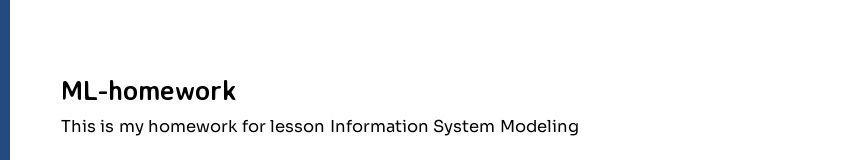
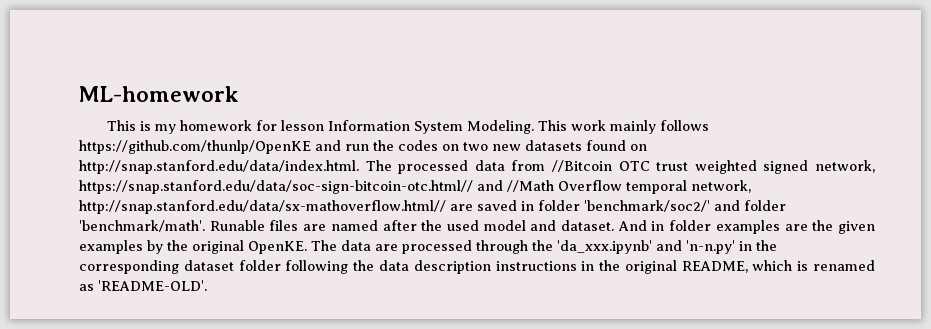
[499,119,579,136] Modeling -> [467,120,710,134] [79,140,647,154] [79,160,875,174] [79,180,751,194] [79,200,786,214] [79,220,876,234] [79,240,777,254] [79,260,876,274] [79,280,207,291] Modeling. This work mainly follows https://github.com/thunlp/OpenKE and run the codes on two new datasets found on http://snap.stanford.edu/data/index.html. The processed data from //Bitcoin OTC trust weighted signed network, https://snap.stanford.edu/data/soc-sign-bitcoin-otc.html// and //Math Overflow temporal network, http://snap.stanford.edu/data/sx-mathoverflow.html// are saved in folder 'benchmark/soc2/' and folder 'benchmark/math'. Runable files are named after the used model and dataset. And in folder examples are the given examples by the original OpenKE. The data are processed through the 'da_xxx.ipynb' and 'n-n.py' in the corresponding dataset folder following the data description instructions in the original README, which is renamed as 'README-OLD'.

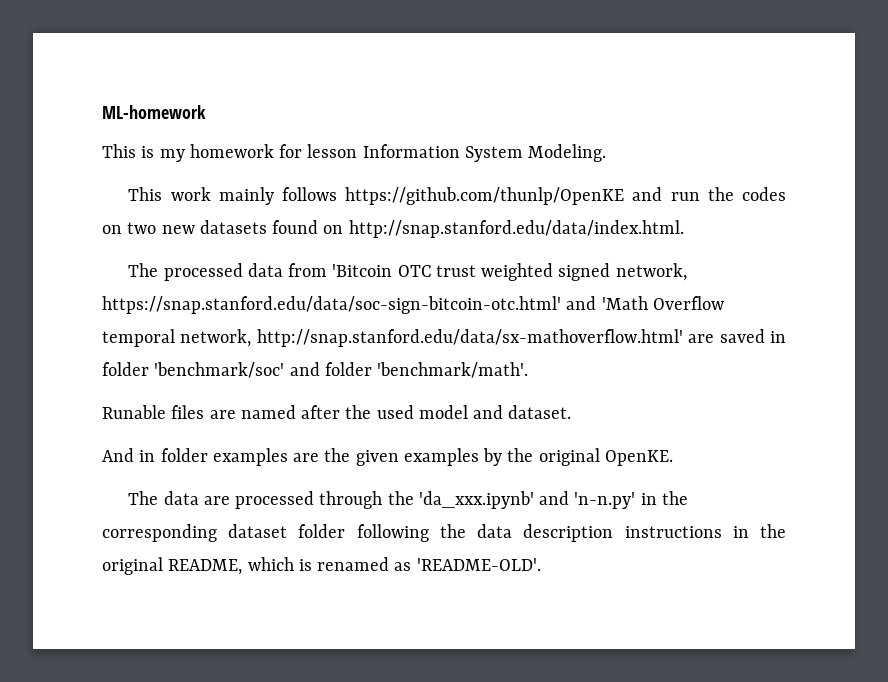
(535, 127) none -> (607, 153) //
(359, 167) none -> (684, 229) //
[551,160,612,172] //Bitcoin -> [332,264,393,277] 'Bitcoin
[79,180,554,194] https://snap.stanford.edu/data/soc-sign-bitcoin-otc.html// and //Math -> [102,296,648,314] https://snap.stanford.edu/data/soc-sign-bitcoin-otc.html' and 'Math
[79,200,446,214] http://snap.stanford.edu/data/sx-mathoverflow.html// -> [256,329,683,347] http://snap.stanford.edu/data/sx-mathoverflow.html'
[583,200,710,212] 'benchmark/soc2/' -> [154,362,285,378] 'benchmark/soc'
(205, 226) none -> (529, 370) //
(615, 225) none -> (572, 412) //
(307, 247) none -> (673, 458) //

